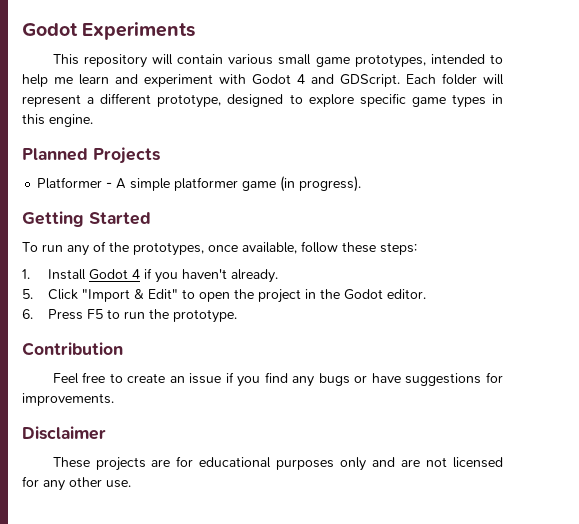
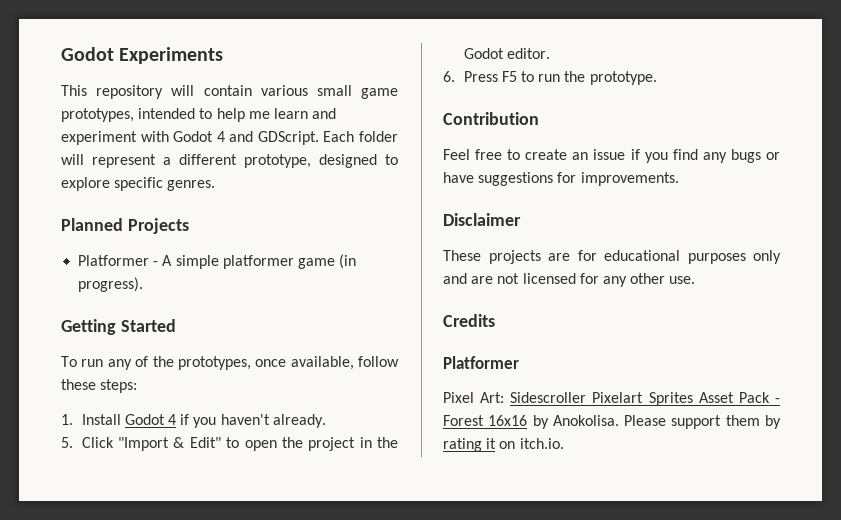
[411,94,504,108] [22,114,93,127] game types in this engine. -> [167,180,216,191] genres.
(131, 484) none -> [443,314,495,327] [443,356,519,369] [443,392,780,406] [443,415,781,429] [443,438,564,452] // Credits // Platformer // Pixel Art: Sidescroller Pixelart Sprites Asset Pack - Forest 16x16 by Anokolisa. Please support them by rating it on itch.io.

